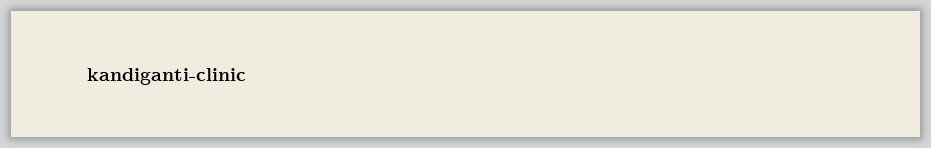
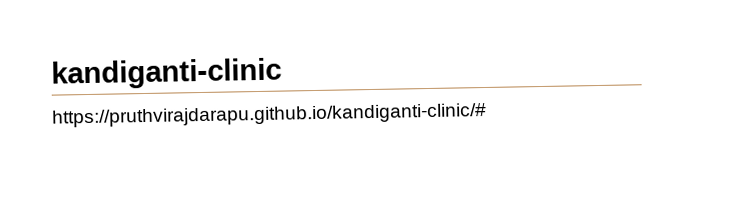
(246, 76) none -> [52,102,487,128] // https://pruthvirajdarapu.github.io/kandiganti-clinic/#

